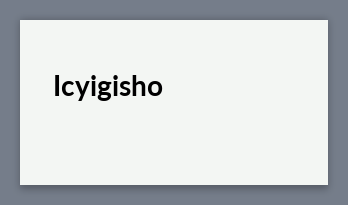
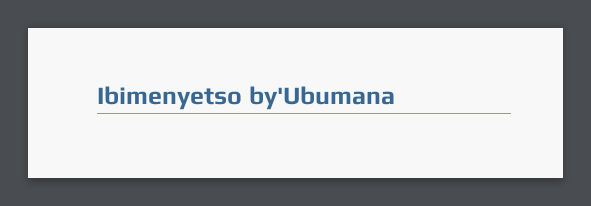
[53,75,163,101] Icyigisho -> [97,86,395,110] Ibimenyetso by'Ubumana

